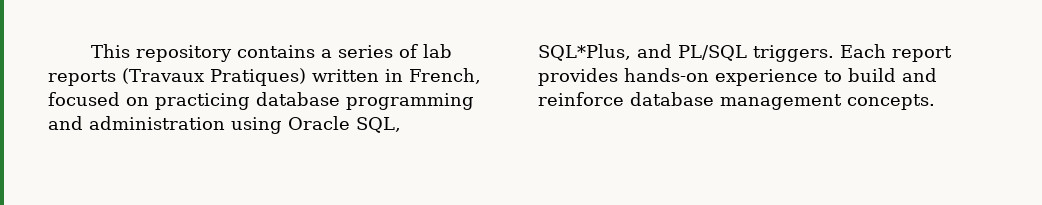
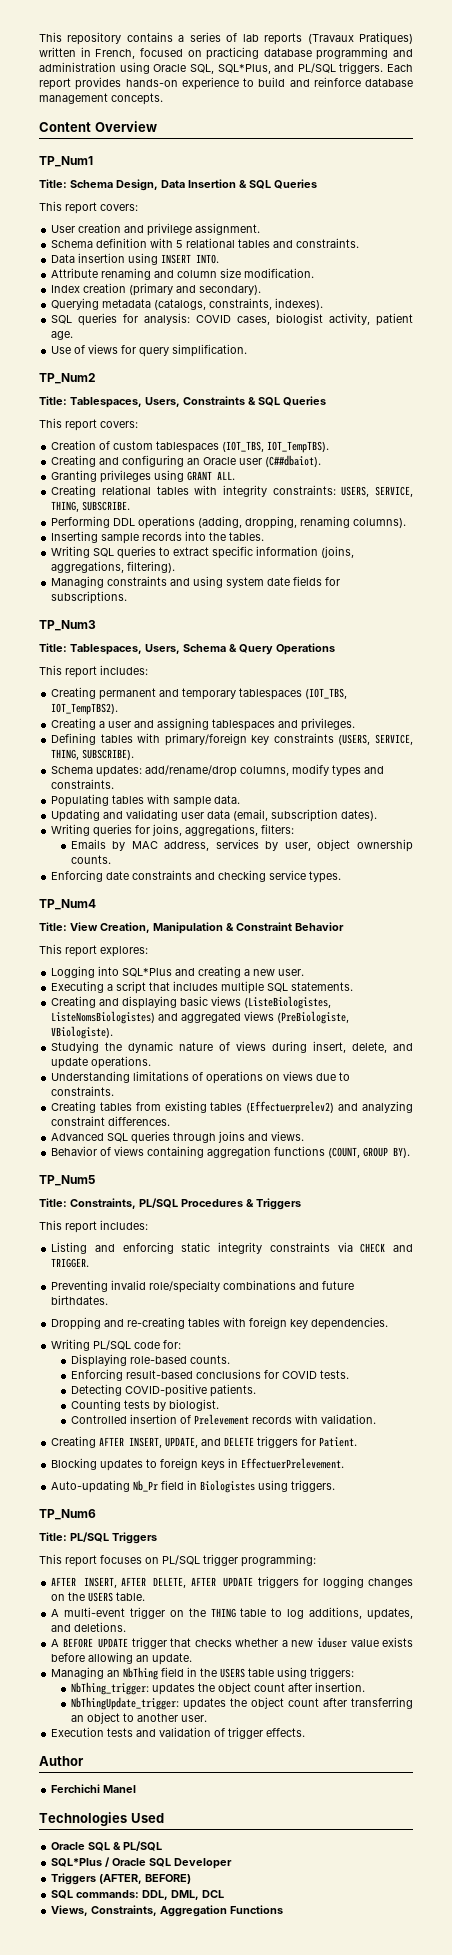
(935, 102) none -> [39,121,157,132] [39,156,93,167] [39,179,317,191] [39,201,138,214] [51,223,261,236] [51,238,360,248] [51,253,220,265] [51,268,315,280] [51,283,262,296] [51,298,324,310] [51,313,414,326] [51,331,74,340] [51,344,248,357] [39,373,96,384] [39,396,326,408] [39,418,138,431] [51,440,330,453] [51,455,322,467] [51,470,236,483] [51,485,413,497] [51,501,131,512] [51,516,407,529] [51,531,265,544] [51,546,355,559] [51,561,176,573] [51,576,341,588] [51,591,128,604] [39,620,96,631] [39,643,335,655] [39,665,148,678] [51,687,348,700] [51,703,119,715] [51,718,356,731] [51,733,413,746] [51,749,135,760] [51,764,385,777] [51,779,115,789] [51,794,241,807] [51,809,378,822] [51,824,295,837] [70,839,414,852] [70,855,111,864] [51,870,342,883] [39,899,96,910] [39,922,344,934] [39,944,148,957] [51,966,305,978] [51,981,354,994] [51,996,332,1009] [51,1011,350,1024] [51,1026,114,1039] [51,1041,413,1053] [51,1056,152,1069] [51,1071,351,1084] [51,1086,115,1096] [51,1101,413,1114] [51,1116,171,1126] [51,1131,305,1144] [51,1146,411,1158] [39,1175,95,1186] [39,1198,301,1210] [39,1220,148,1233] [51,1242,414,1254] [51,1258,90,1268] [51,1280,355,1293] [51,1295,109,1305] [51,1317,389,1330] [51,1339,182,1351] [70,1354,230,1367] [70,1369,349,1381] [70,1384,256,1397] [70,1399,219,1411] [70,1414,376,1425] [51,1436,358,1448] [51,1458,345,1471] [51,1480,336,1493] [39,1509,96,1520] [39,1532,157,1544] [39,1554,316,1567] [51,1576,413,1588] [51,1592,146,1602] [51,1607,413,1620] [51,1622,127,1632] [51,1637,413,1649] [51,1652,193,1665] [51,1667,355,1680] [70,1682,365,1695] [70,1697,413,1710] [70,1712,207,1724] [51,1727,306,1739] [39,1756,84,1766] [51,1784,137,1793] [39,1812,164,1826] [51,1841,163,1851] [51,1857,233,1869] [51,1873,192,1885] [51,1890,225,1900] [51,1905,284,1917] // Content Overview // TP_Num1 // Title: Schema Design, Data Insertion & SQL Queries // This report covers: // User creation and privilege assignment. // Schema definition with 5 relational tables and constraints. // Data insertion using INSERT INTO. // Attribute renaming and column size modification. // Index creation (primary and secondary). // Querying metadata (catalogs, constraints, indexes). // SQL queries for analysis: COVID cases, biologist activity, patient age. // Use of views for query simplification. // TP_Num2 // Title: Tablespaces, Users, Constraints & SQL Queries // This report covers: // Creation of custom tablespaces (IOT_TBS, IOT_TempTBS). // Creating and configuring an Oracle user (C##dbaiot). // Granting privileges using GRANT ALL. // Creating relational tables with integrity constraints: USERS, SERVICE, THING, SUBSCRIBE. // Performing DDL operations (adding, dropping, renaming columns). // Inserting sample records into the tables. // Writing SQL queries to extract specific information (joins, aggregations, filtering). // Managing constraints and using system date fields for subscriptions. // TP_Num3 // Title: Tablespaces, Users, Schema & Query Operations // This report includes: // Creating permanent and temporary tablespaces (IOT_TBS, IOT_TempTBS2). // Creating a user and assigning tablespaces and privileges. // Defining tables with primary/foreign key constraints (USERS, SERVICE, THING, SUBSCRIBE). // Schema updates: add/rename/drop columns, modify types and constraints. // Populating tables with sample data. // Updating and validating user data (email, subscription dates). // Writing queries for joins, aggregations, filters: // Emails by MAC address, services by user, object ownership counts. // Enforcing date constraints and checking service types. // TP_Num4 // Title: View Creation, Manipulation & Constraint Behavior // This report explores: // Logging into SQL*Plus and creating a new user. // Executing a script that includes multiple SQL statements. // Creating and displaying basic views (ListeBiologistes, ListeNomsBiologistes) and aggregated views (PreBiologiste, VBiologiste). // Studying the dynamic nature of views during insert, delete, and update operations. // Understanding limitations of operations on views due to constraints. // Creating tables from existing tables (Effectuerprelev2) and analyzing constraint differences. // Advanced SQL queries through joins and views. // Behavior of views containing aggregation functions (COUNT, GROUP BY). // TP_Num5 // Title: Constraints, PL/SQL Procedures & Triggers // This report includes: // Listing and enforcing static integrity constraints via CHECK and TRIGGER. // Preventing invalid role/specialty combinations and future birthdates. // Dropping and re-creating tables with foreign key dependencies. // Writing PL/SQL code for: // Displaying role-based counts. // Enforcing result-based conclusions for COVID tests. // Detecting COVID-positive patients. // Counting tests by biologist. // Controlled insertion of Prelevement records with validation. // Creating AFTER INSERT, UPDATE, and DELETE triggers for Patient. // Blocking updates to foreign keys in EffectuerPrelevement. // Auto-updating Nb_Pr field in Biologistes using triggers. // TP_Num6 // Title: PL/SQL Triggers // This report focuses on PL/SQL trigger programming: // AFTER INSERT, AFTER DELETE, AFTER UPDATE triggers for logging changes on the USERS table. // A multi-event trigger on the THING table to log additions, updates, and deletions. // A BEFORE UPDATE trigger that checks whether a new iduser value exists before allowing an update. // Managing an NbThing field in the USERS table using triggers: // NbThing_trigger: updates the object count after insertion. // NbThingUpdate_trigger: updates the object count after transferring an object to another user. // Execution tests and validation of trigger effects. // Author // Ferchichi Manel // Technologies Used // Oracle SQL & PL/SQL // SQL*Plus / Oracle SQL Developer // Triggers (AFTER, BEFORE) // SQL commands: DDL, DML, DCL // Views, Constraints, Aggregation Functions

